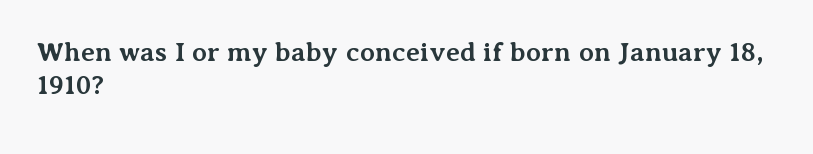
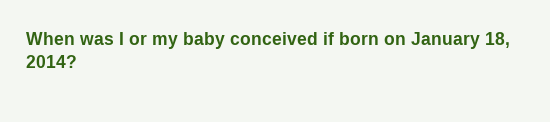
[37,76,104,94] 1910? -> [26,55,77,68] 2014?

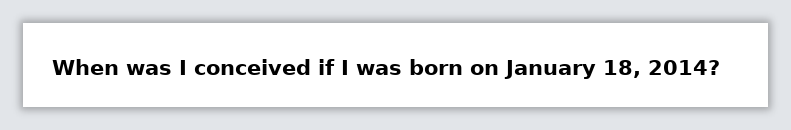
[129,32,334,49] or my baby conceived if -> [194,59,402,75] conceived if I was

